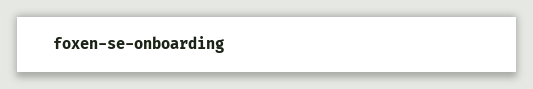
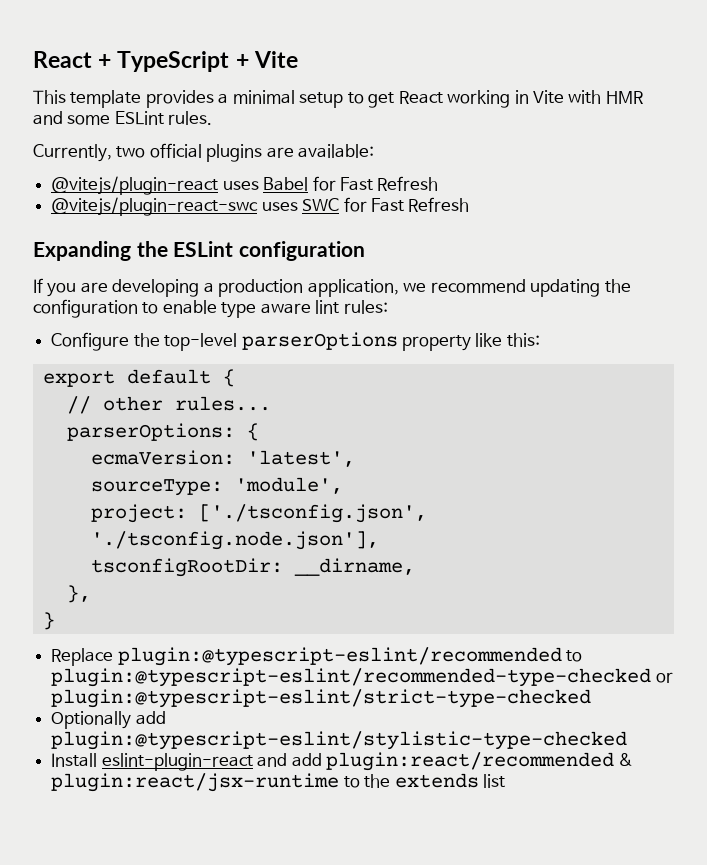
[53,36,224,53] foxen-se-onboarding -> [33,51,298,72] [33,90,644,108] [33,111,213,125] [33,143,375,162] [51,176,439,195] [51,197,470,216] [33,241,365,261] [33,278,631,297] [33,299,388,318] [51,332,540,351] [42,369,235,387] [66,396,271,414] [66,423,259,441] [90,450,355,467] [90,477,343,496] [90,504,427,523] [90,531,379,550] [90,558,415,577] [66,585,91,603] [42,612,55,630] [51,647,583,666] [51,668,673,687] [51,689,592,708] [51,711,166,729] [51,731,628,750] [51,752,634,771] [51,773,505,792] React + TypeScript + Vite // This template provides a minimal setup to get React working in Vite with HMR and some ESLint rules. // Currently, two official plugins are available: // @vitejs/plugin-react uses Babel for Fast Refresh // @vitejs/plugin-react-swc uses SWC for Fast Refresh // Expanding the ESLint configuration // If you are developing a production application, we recommend updating the configuration to enable type aware lint rules: // Configure the top-level parserOptions property like this: // export default { // // other rules... // parserOptions: { // ecmaVersion: 'latest', // sourceType: 'module', // project: ['./tsconfig.json', './tsconfig.node.json'], // tsconfigRootDir: __dirname, // }, // } // Replace plugin:@typescript-eslint/recommended to plugin:@typescript-eslint/recommended-type-checked or plugin:@typescript-eslint/strict-type-checked // Optionally add plugin:@typescript-eslint/stylistic-type-checked // Install eslint-plugin-react and add plugin:react/recommended & plugin:react/jsx-runtime to the extends list

